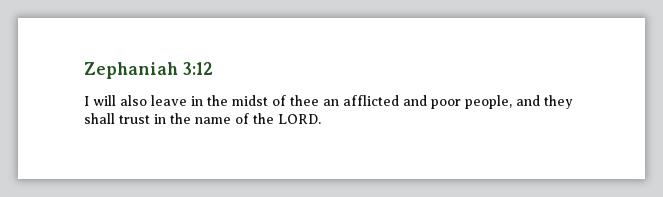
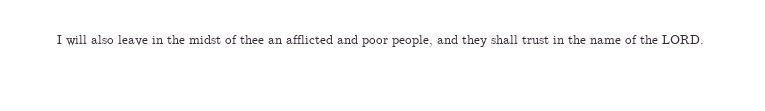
[84,62,213,79] Zephaniah 3:12 // -> (57, 39) none

